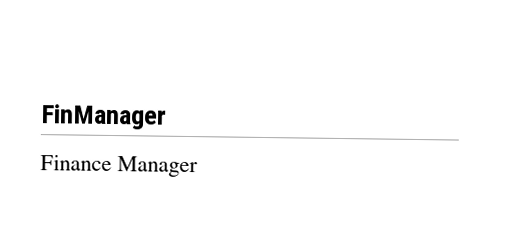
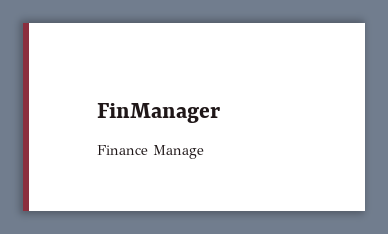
[117,156,199,178] Manager -> [153,145,204,159] Manage

